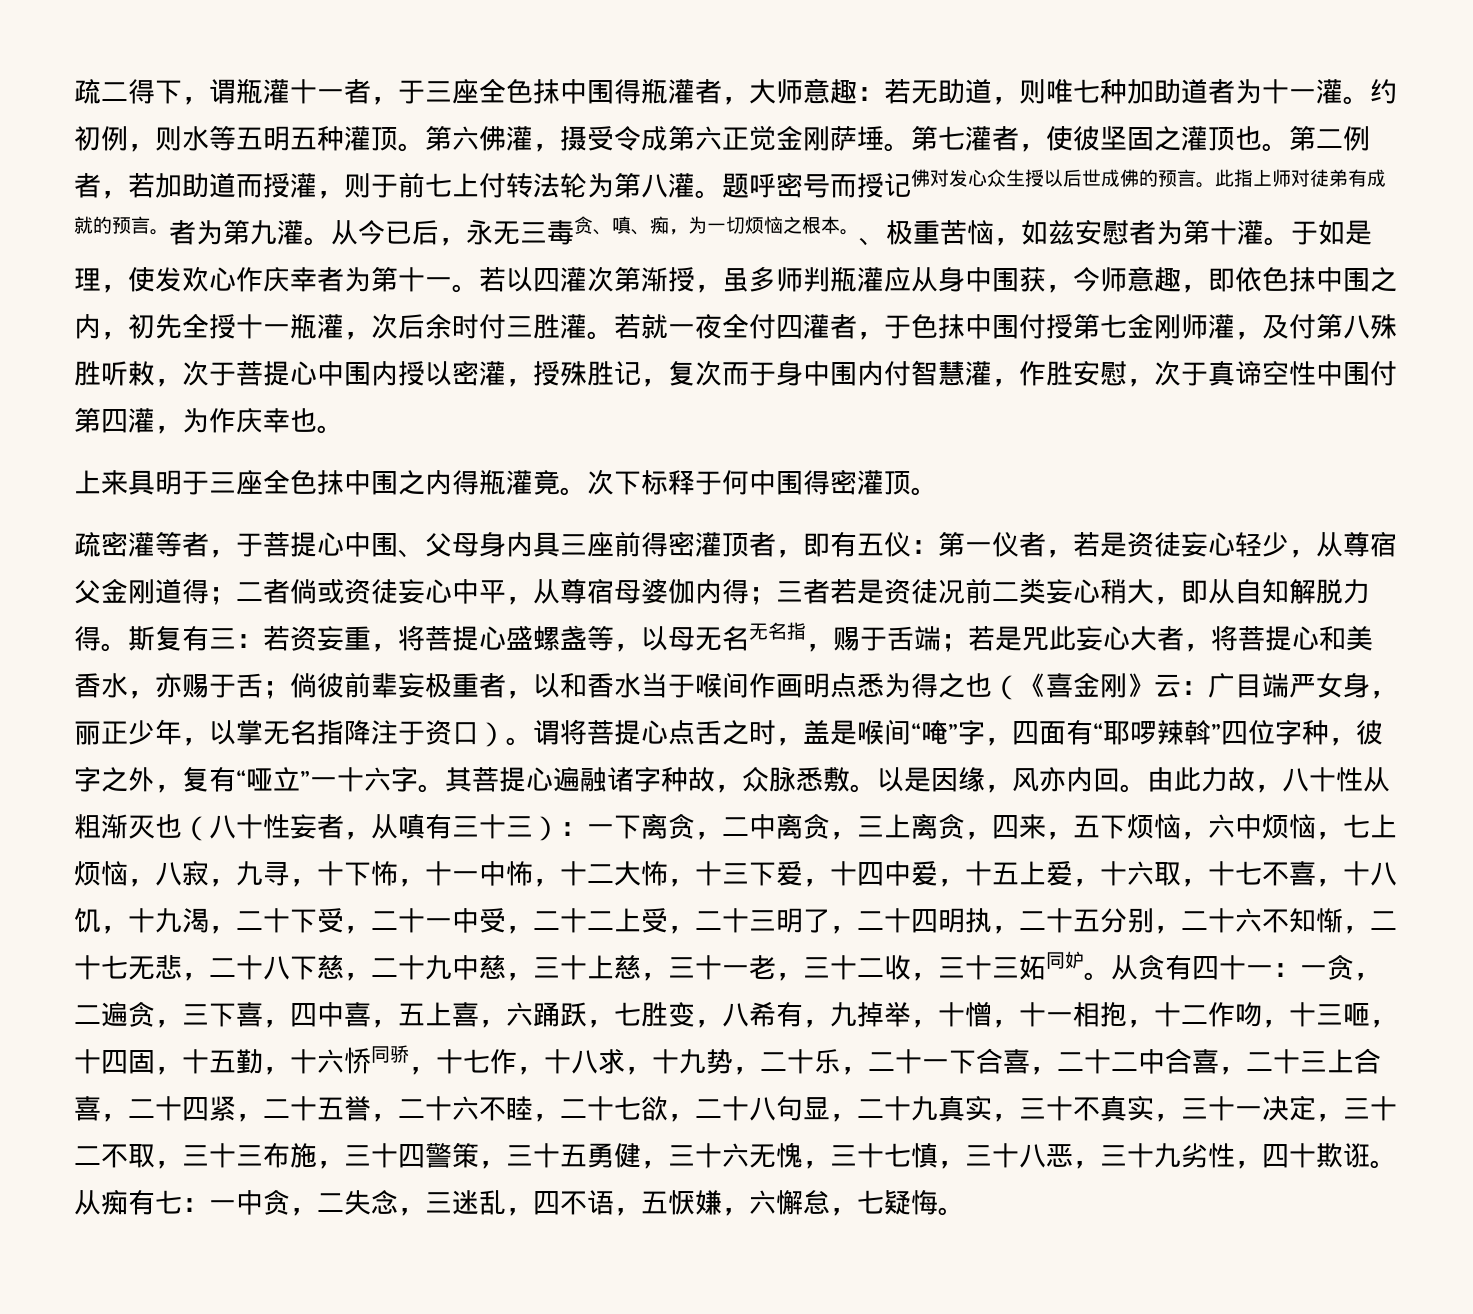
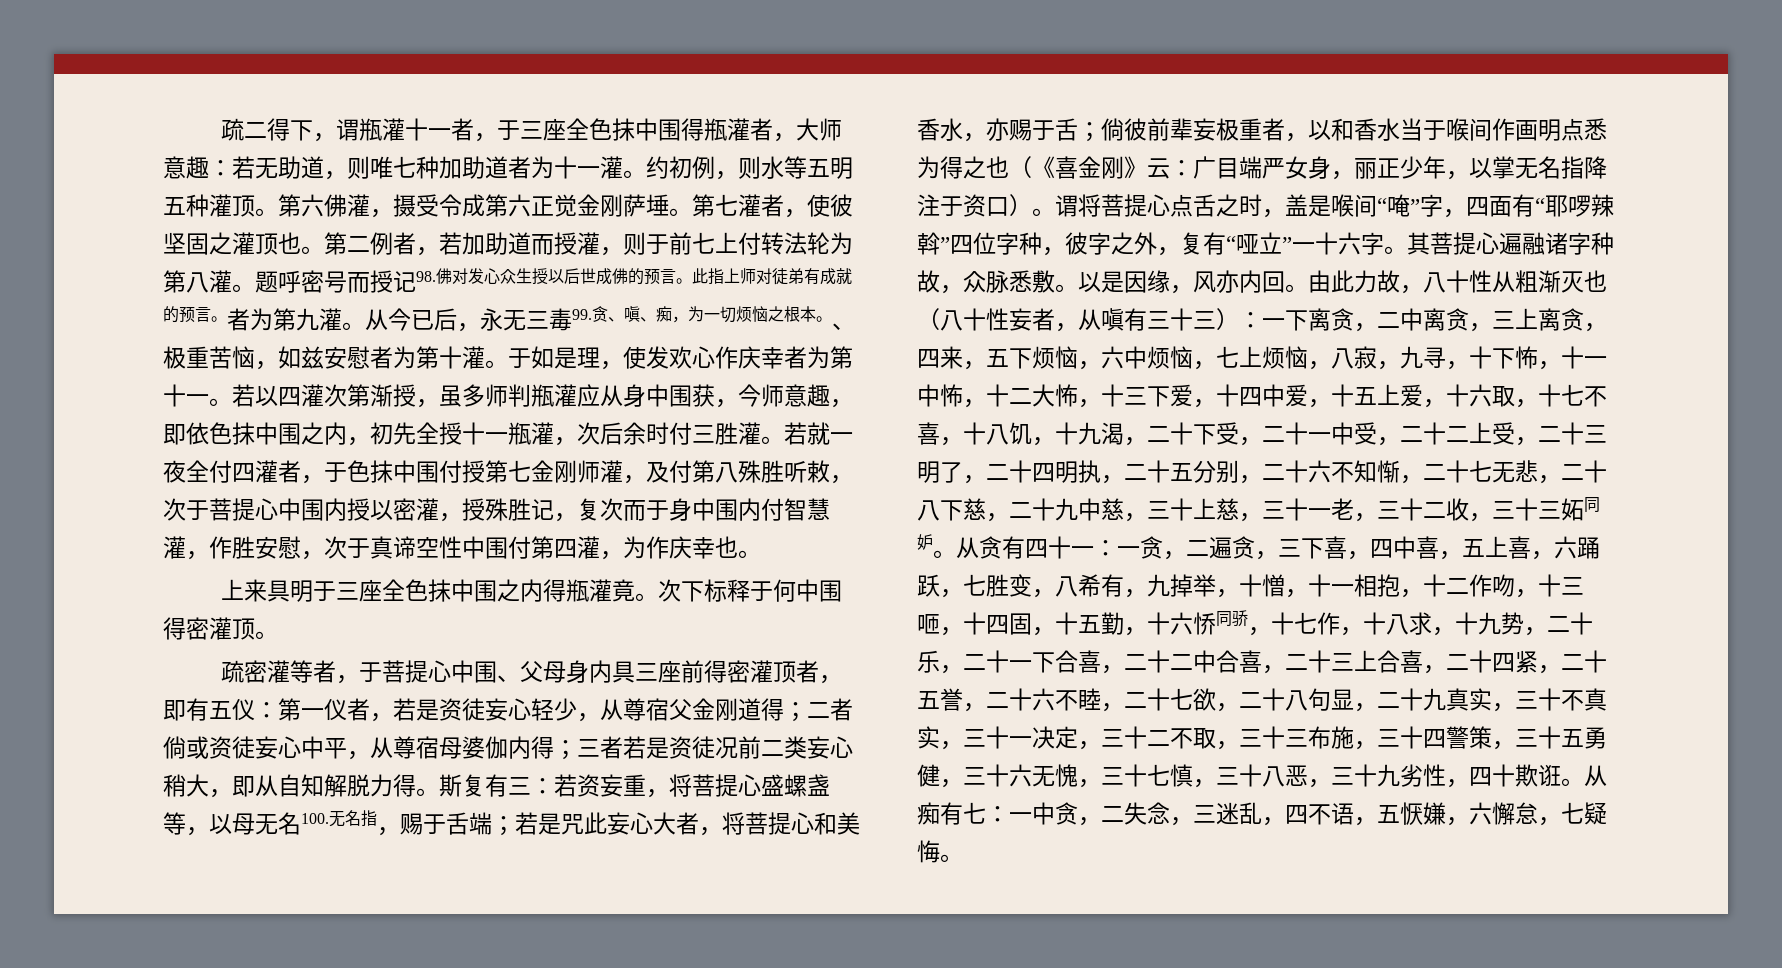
(911, 185) none -> [416,271,436,282] 98.
(574, 232) none -> [572,309,592,320] 99.
(749, 638) none -> [301,813,329,824] 100.

